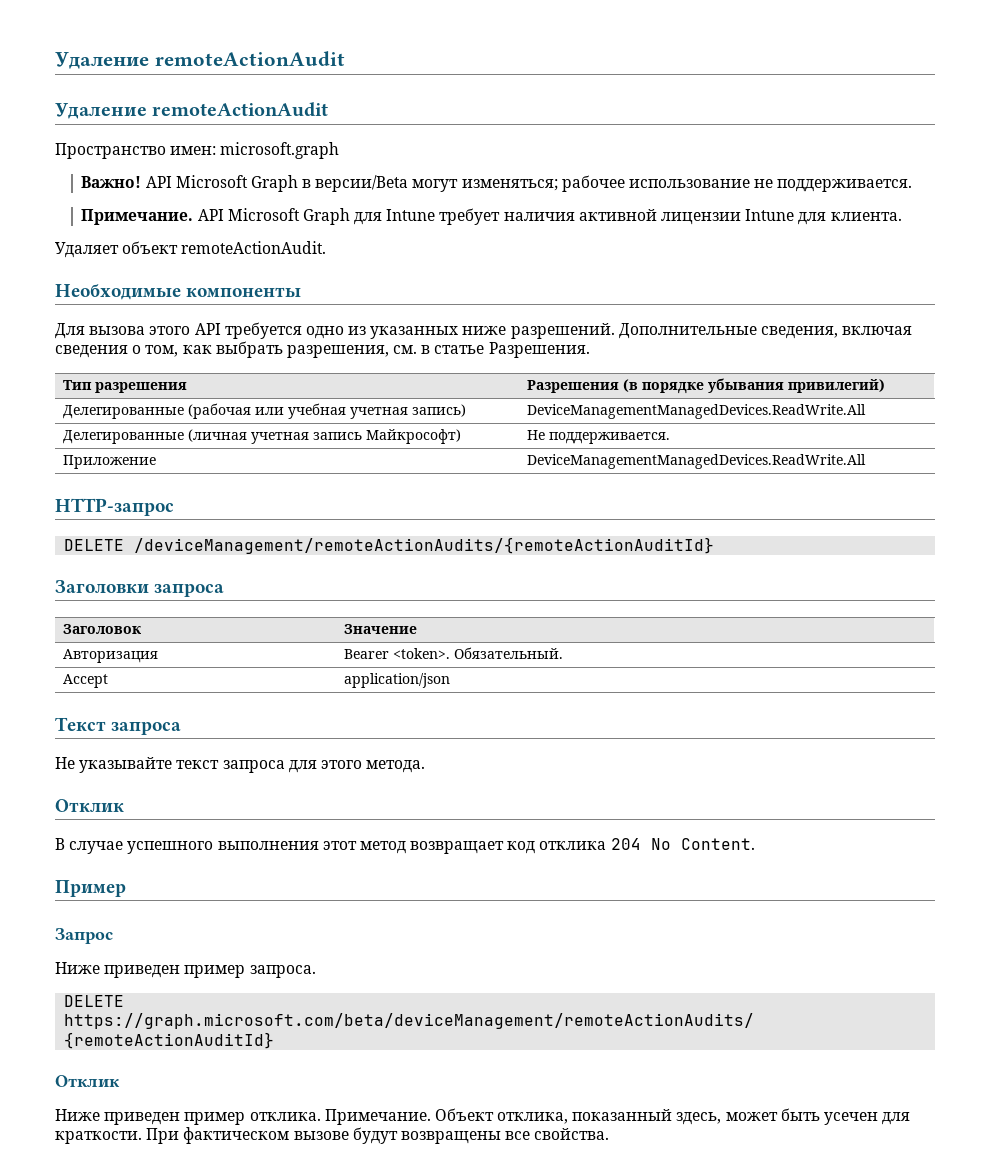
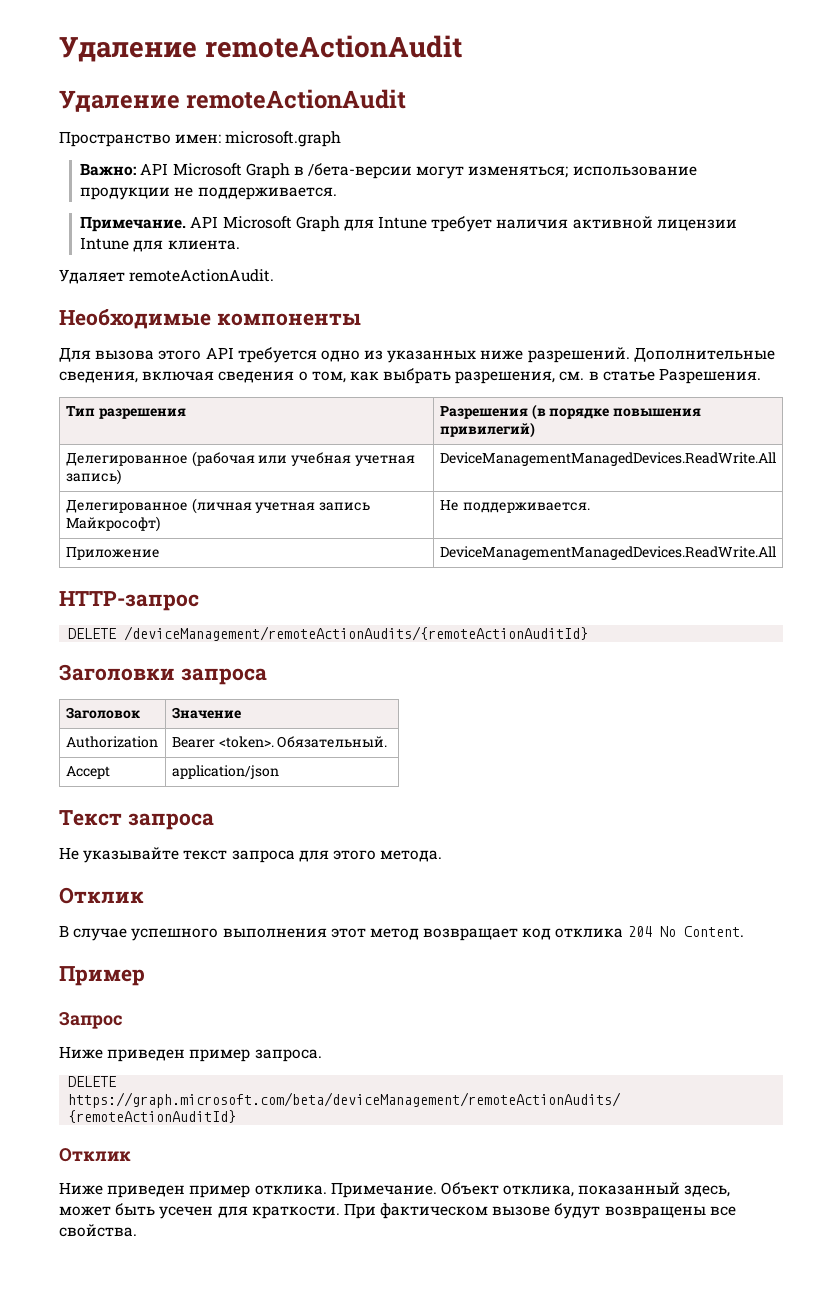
[81,176,142,188] Важно! -> [80,163,137,176] Важно:
[315,175,409,192] версии/Beta -> [308,163,413,179] /бета-версии
[561,175,751,192] рабочее использование -> [572,166,697,176] [80,187,171,200] использование продукции
[122,241,179,254] объект -> (125, 276) none
[708,378,785,393] убывания -> [613,408,702,417] повышения
[63,405,185,419] Делегированные -> [65,453,188,466] Делегированное
[63,430,185,444] Делегированные -> [65,500,188,513] Делегированное
[63,649,159,663] Авторизация -> [65,736,158,748] Authorization

